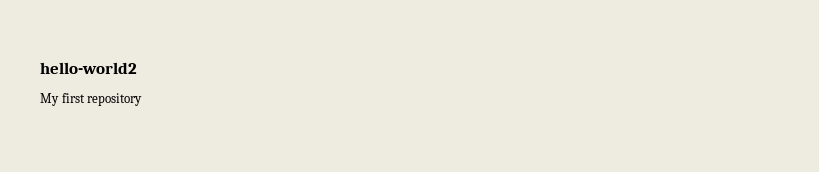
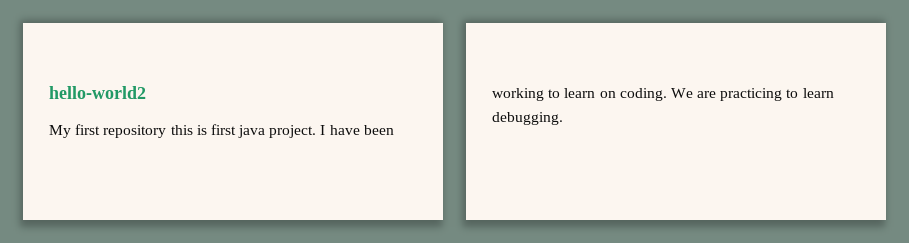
(143, 99) none -> [170,124,394,138] [492,88,834,101] [492,112,563,125] this is first java project. I have been working to learn on coding. We are practicing to learn debugging.

